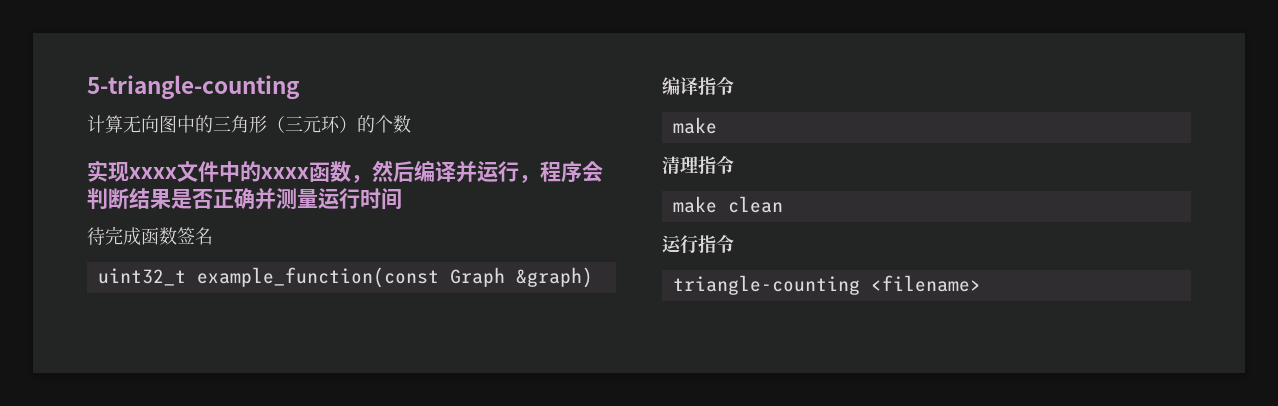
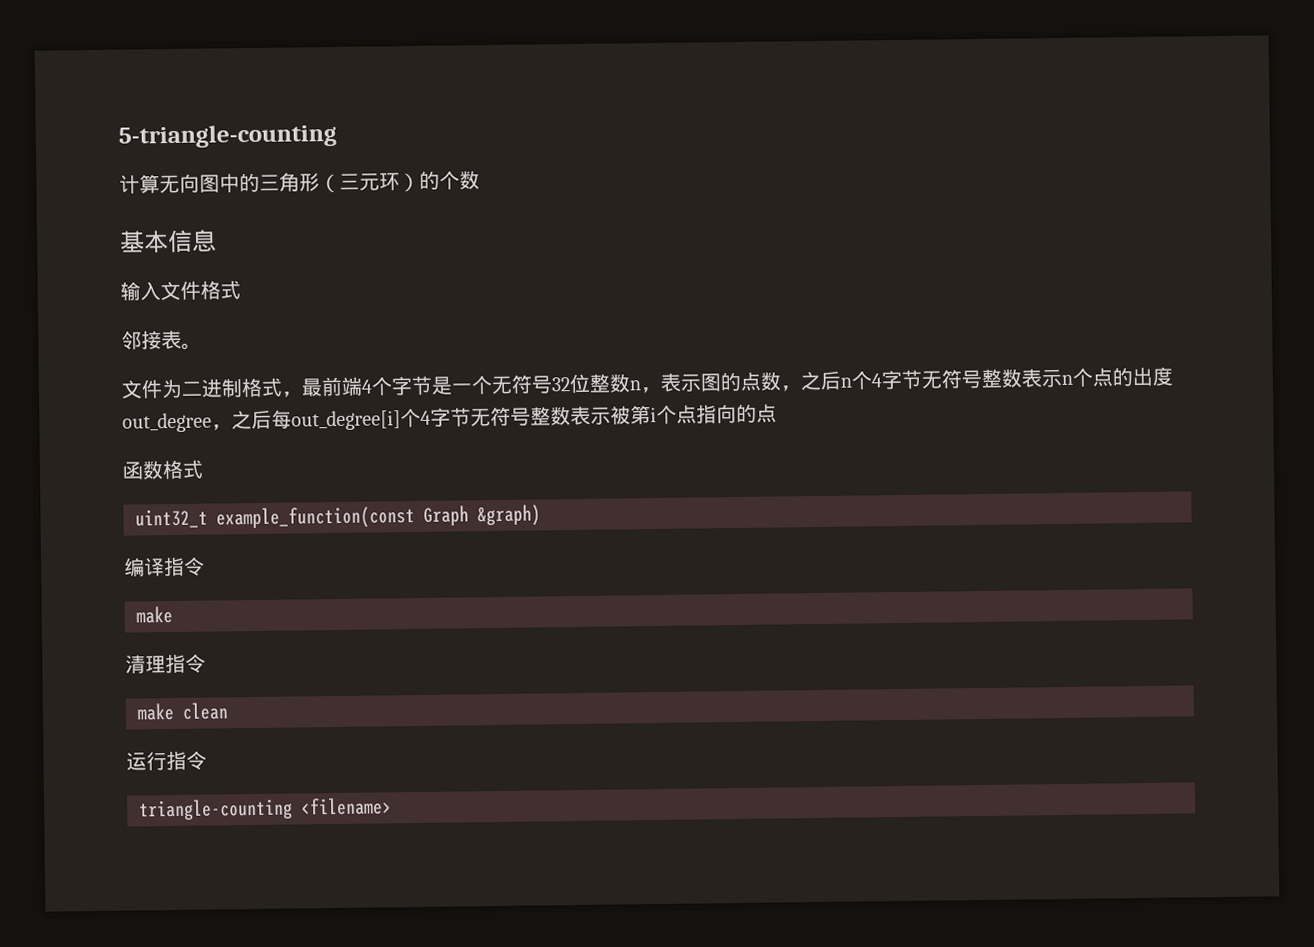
[87,160,603,183] [87,188,402,210] [87,226,213,245] 实现xxxx文件中的xxxx函数，然后编译并运行，程序会判断结果是否正确并测量运行时间 // 待完成函数签名 -> [119,229,217,254] [120,280,241,301] [121,329,202,350] [121,366,1173,399] [122,403,777,433] [122,459,204,480] 基本信息 // 输入文件格式 // 邻接表。 // 文件为二进制格式，最前端4个字节是一个无符号32位整数n，表示图的点数，之后n个4字节无符号整数表示n个点的出度out_degree，之后每out_degree[i]个4字节无符号整数表示被第i个点指向的点 // 函数格式

